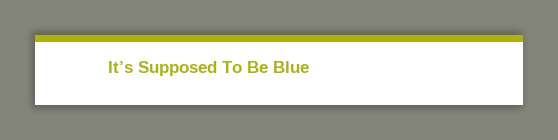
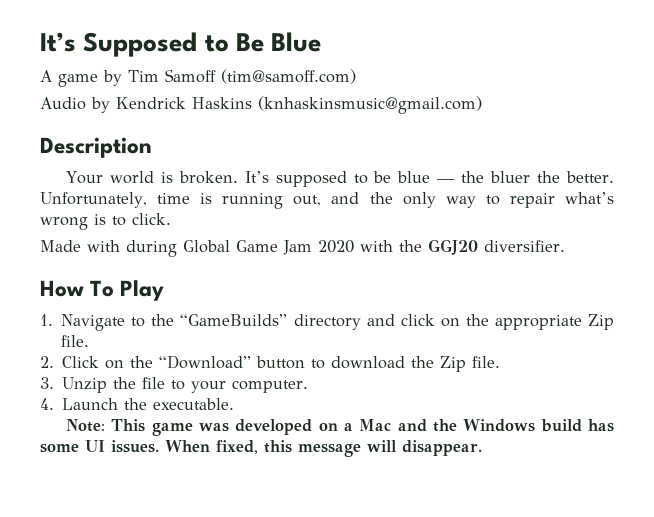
[222,61,242,73] To -> [204,35,229,52] to
(309, 67) none -> [40,69,356,87] [40,96,482,114] [40,137,152,158] [66,171,615,187] [40,192,615,209] [40,213,171,230] [40,239,565,257] [40,280,165,301] [40,314,614,331] [61,335,90,347] [40,355,501,372] [40,377,309,393] [40,398,235,410] [66,419,614,436] [40,440,482,457] // A game by Tim Samoff (tim@samoff.com) // Audio by Kendrick Haskins (knhaskinsmusic@gmail.com) // Description // Your world is broken. It’s supposed to be blue — the bluer the better. Unfortunately, time is running out, and the only way to repair what’s wrong is to click. // Made with during Global Game Jam 2020 with the GGJ20 diversifier. // How To Play // 1. Navigate to the “GameBuilds” directory and click on the appropriate Zip file. // 2. Click on the “Download” button to download the Zip file. // 3. Unzip the file to your computer. // 4. Launch the executable. // Note: This game was developed on a Mac and the Windows build has some UI issues. When fixed, this message will disappear.

